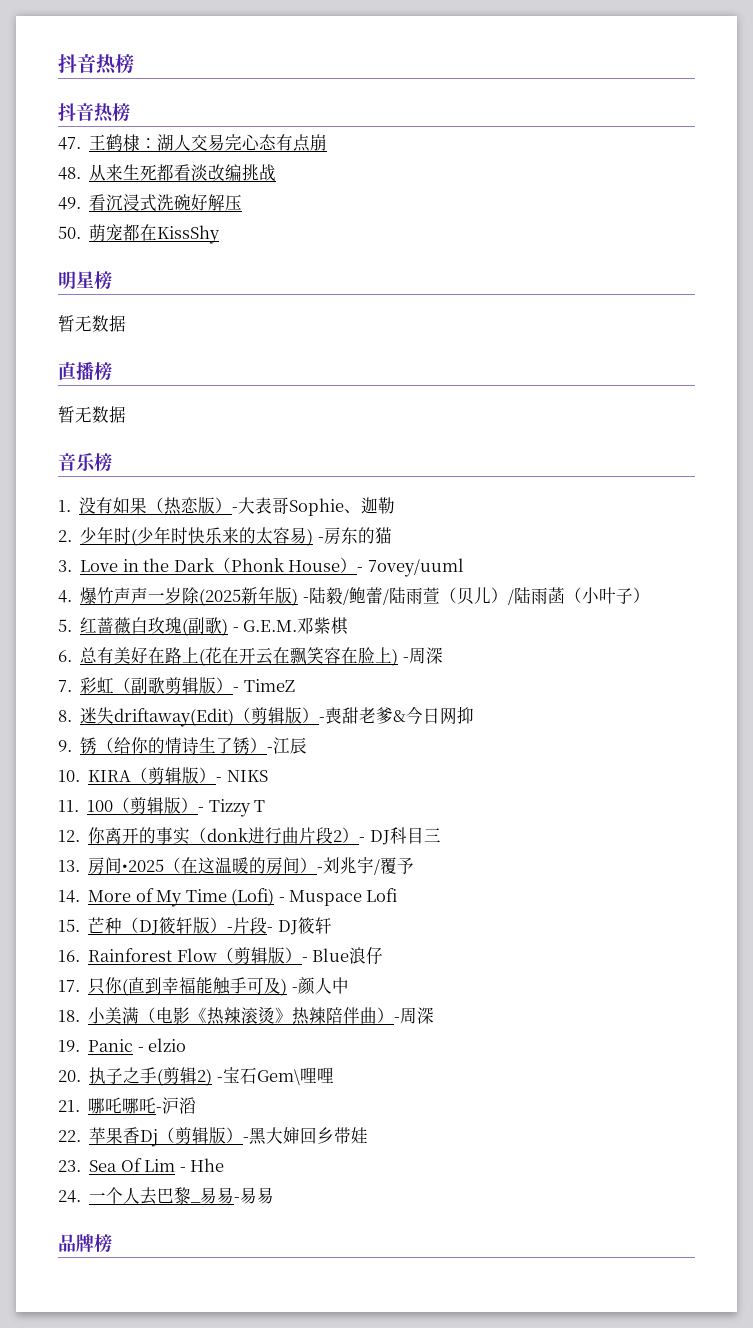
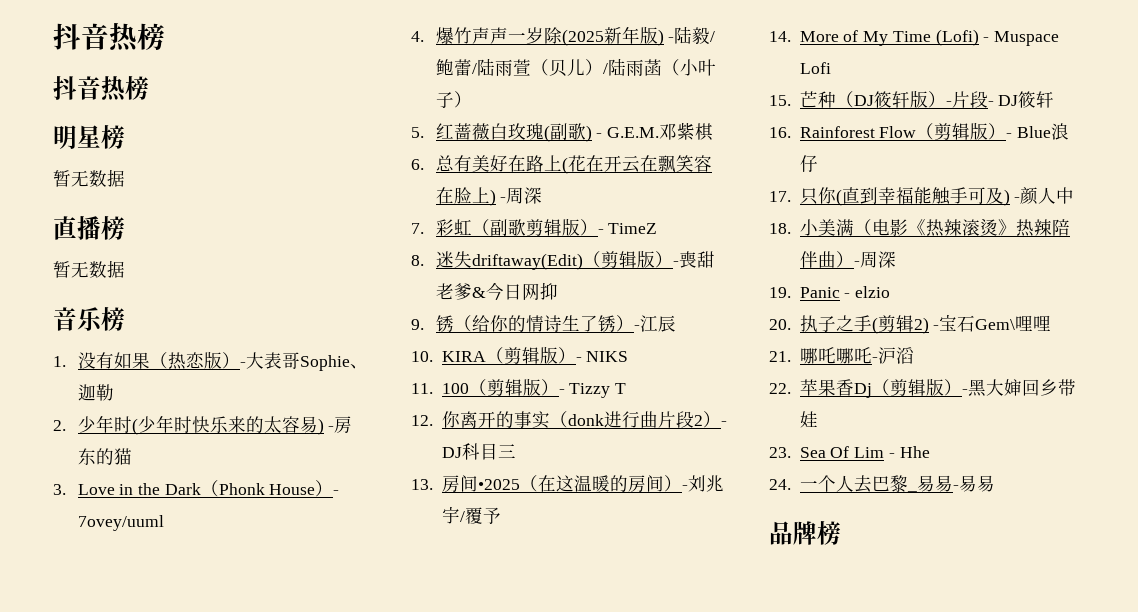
[58,134,328,152] [58,164,277,182] [58,194,243,212] [58,224,221,244] // 47.王鹤棣：湖人交易完心态有点崩 // 48.从来生死都看淡改编挑战 // 49.看沉浸式洗碗好解压 // 50.萌宠都在KissShy -> (149, 88) none

